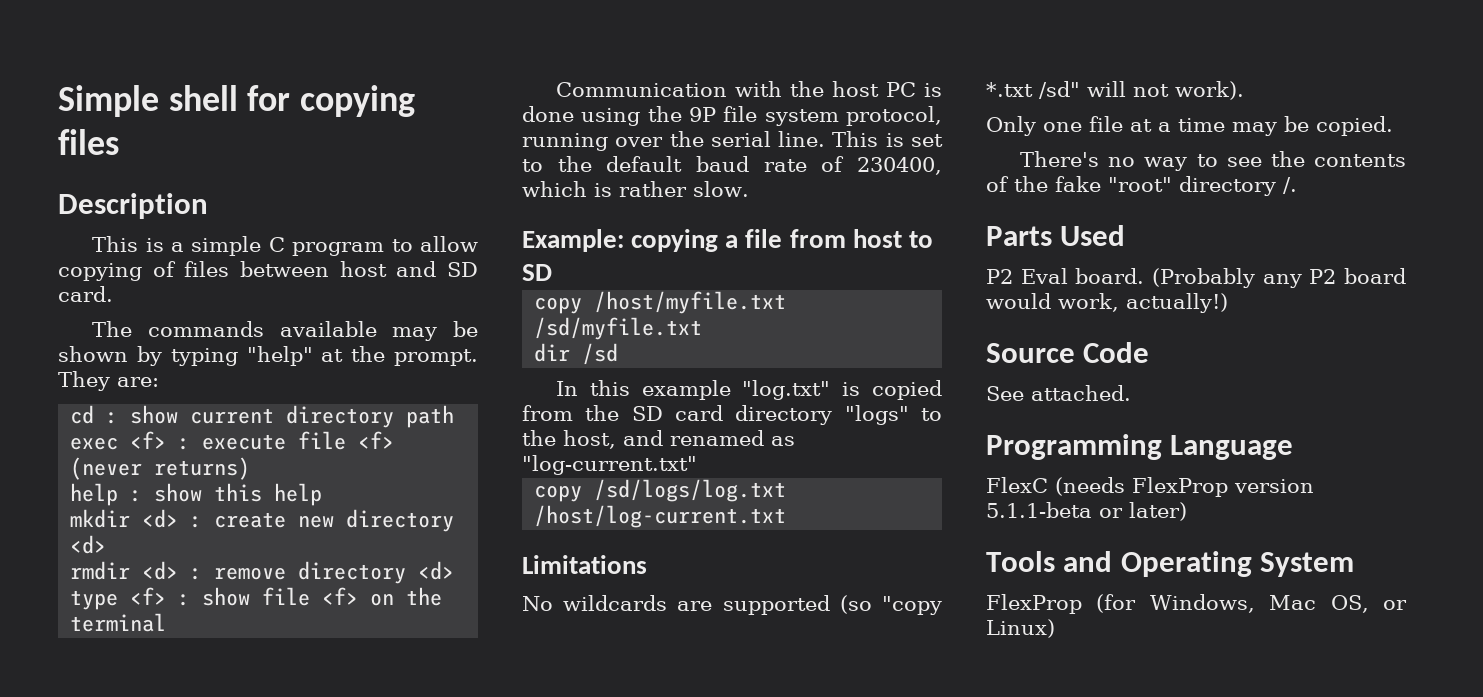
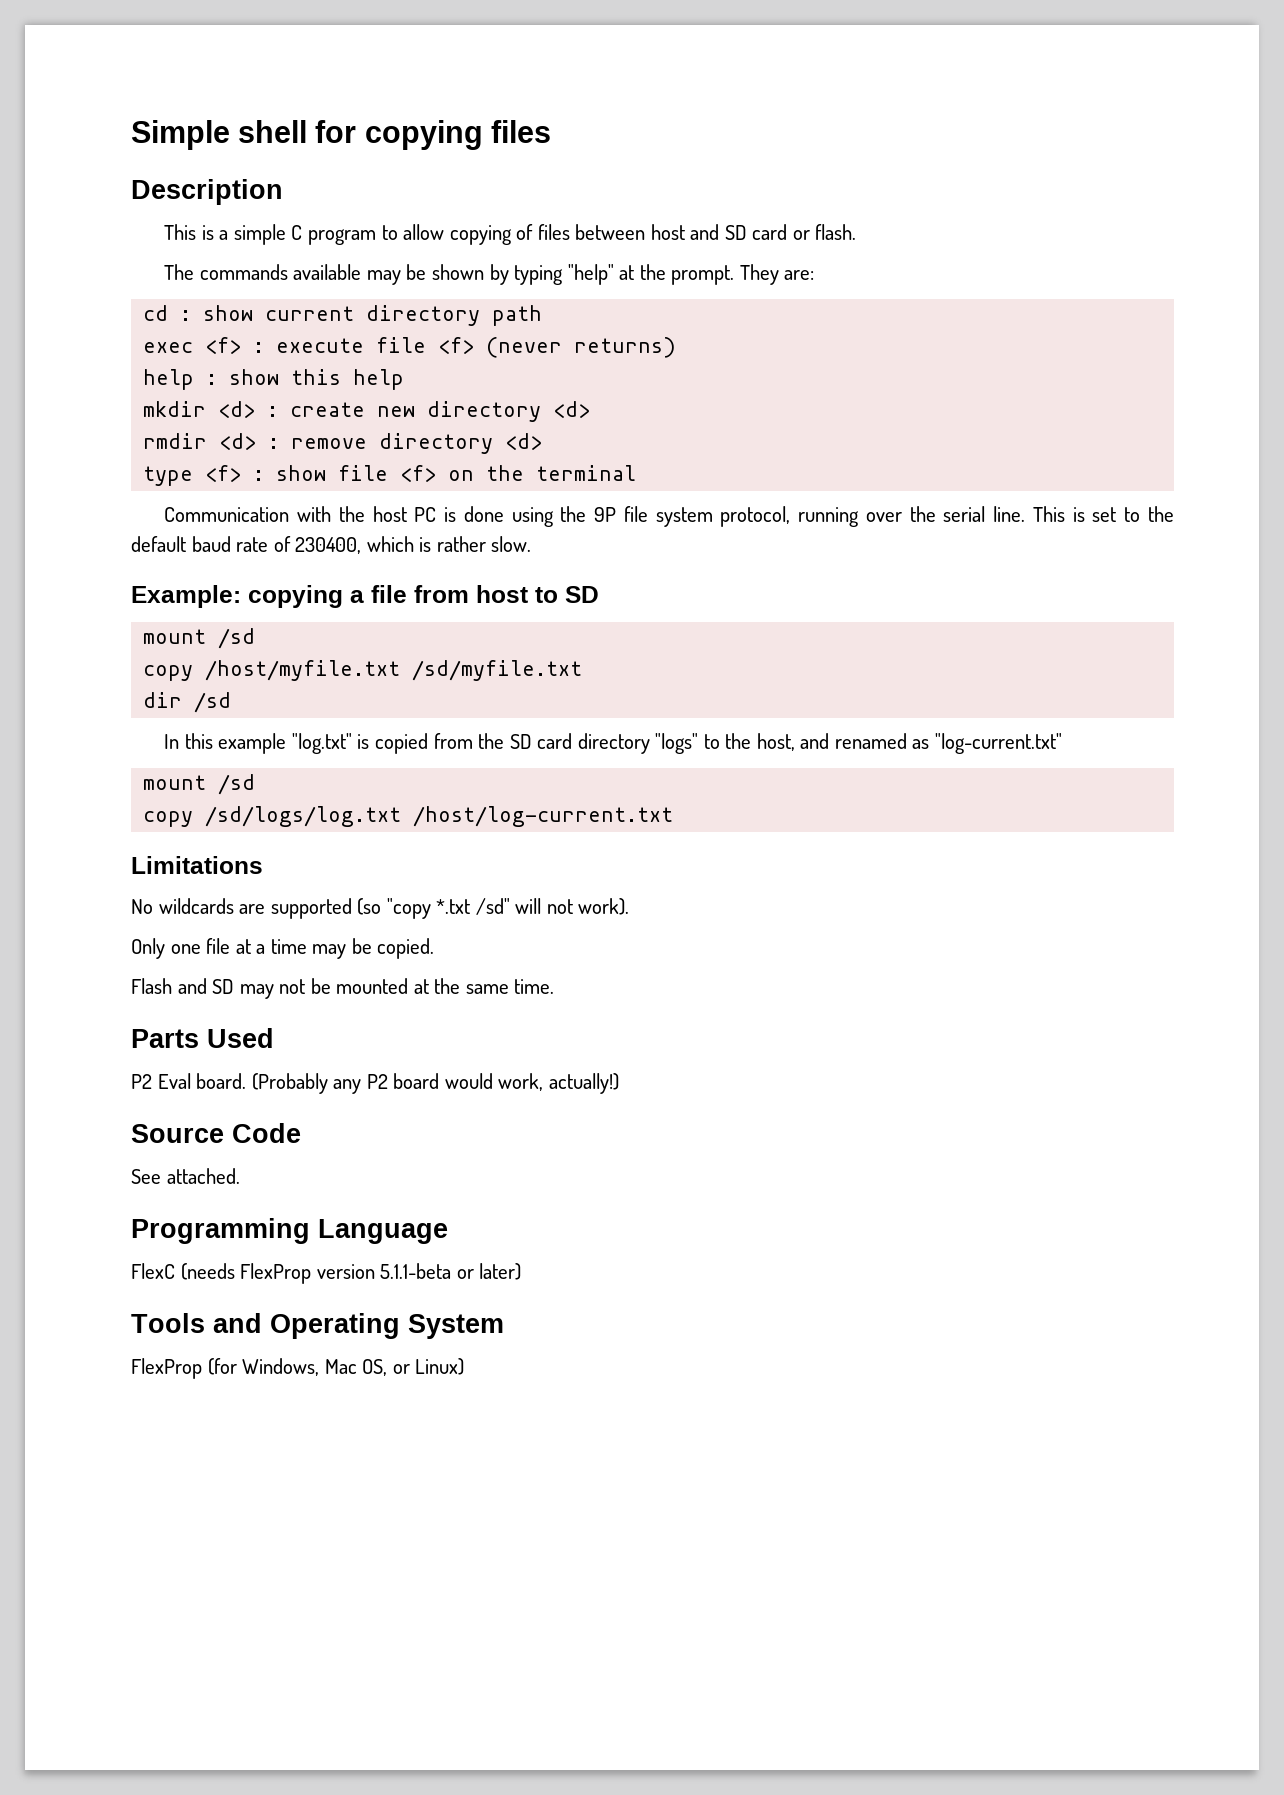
[58,286,113,302] card. -> [752,224,857,240] card or flash.
(552, 272) none -> [143,628,256,649] // mount /sd
(697, 465) none -> [143,774,256,795] // mount /sd
[1020,151,1406,171] [986,176,1297,196] There's no way to see the contents of the fake "root" directory /. -> [131,978,555,999] Flash and SD may not be mounted at the same time.

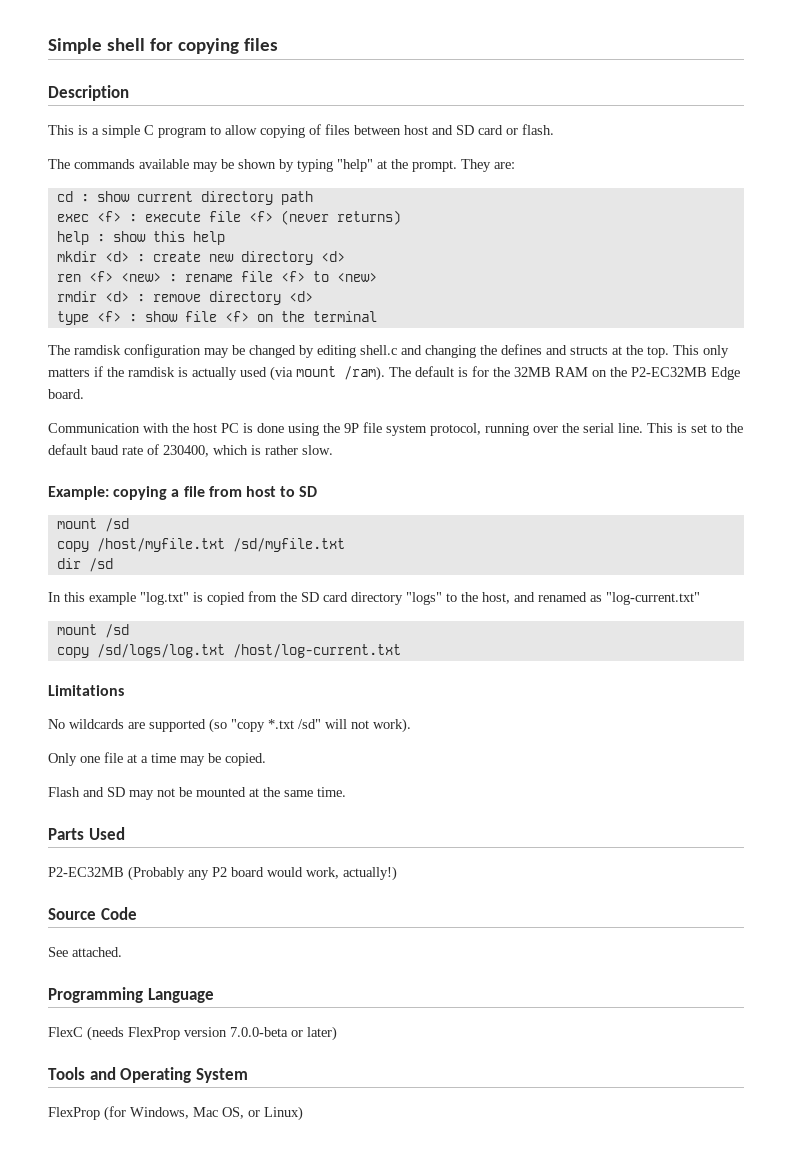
(591, 409) none -> [56,271,377,282] // ren <f> <new> : rename file <f> to <new>
(637, 473) none -> [48,344,729,358] [48,366,740,381] [48,389,84,399] // The ramdisk configuration may be changed by editing shell.c and changing the defines and structs at the top. This only matters if the ramdisk is actually used (via mount /ram). The default is for the 32MB RAM on the P2-EC32MB Edge board.
[131,1073,247,1089] P2 Eval board. -> [48,867,124,877] P2-EC32MB
[380,1263,452,1279] 5.1.1-beta -> [230,1027,288,1037] 7.0.0-beta

